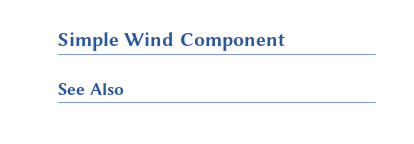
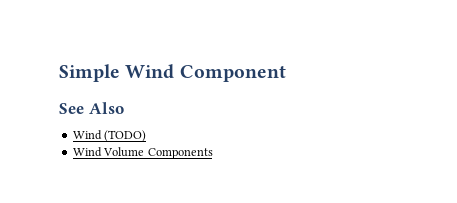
(124, 89) none -> [72,130,147,142] [72,147,213,159] // Wind (TODO) // Wind Volume Components

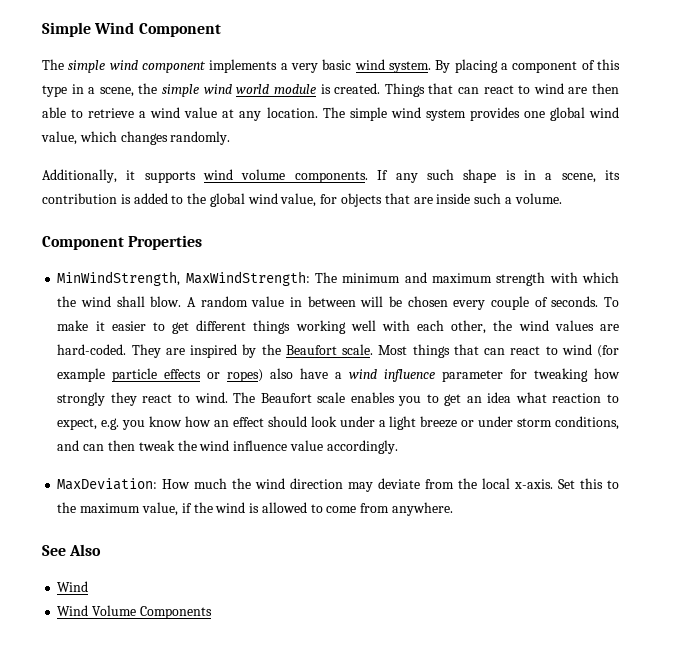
(286, 73) none -> [42,59,620,73] [42,83,619,97] [42,107,619,121] [41,131,231,145] [42,169,620,183] [42,193,562,207] [42,235,203,250] [57,271,619,286] [57,296,620,310] [57,320,619,334] [57,344,620,358] [57,368,620,382] [57,392,620,406] [57,416,620,430] [57,440,398,454] [57,478,619,492] [57,502,453,516] // The simple wind component implements a very basic wind system. By placing a component of this type in a scene, the simple wind world module is created. Things that can react to wind are then able to retrieve a wind value at any location. The simple wind system provides one global wind value, which changes randomly. // Additionally, it supports wind volume components. If any such shape is in a scene, its contribution is added to the global wind value, for objects that are inside such a volume. // Component Properties // MinWindStrength, MaxWindStrength: The minimum and maximum strength with which the wind shall blow. A random value in between will be chosen every couple of seconds. To make it easier to get different things working well with each other, the wind values are hard-coded. They are inspired by the Beaufort scale. Most things that can react to wind (for example particle effects or ropes) also have a wind influence parameter for tweaking how strongly they react to wind. The Beaufort scale enables you to get an idea what reaction to expect, e.g. you know how an effect should look under a light breeze or under storm conditions, and can then tweak the wind influence value accordingly. // MaxDeviation: How much the wind direction may deviate from the local x-axis. Set this to the maximum value, if the wind is allowed to come from anywhere.
[104,130,147,142] (TODO) -> (89, 586) none

